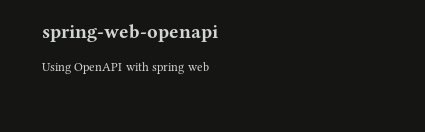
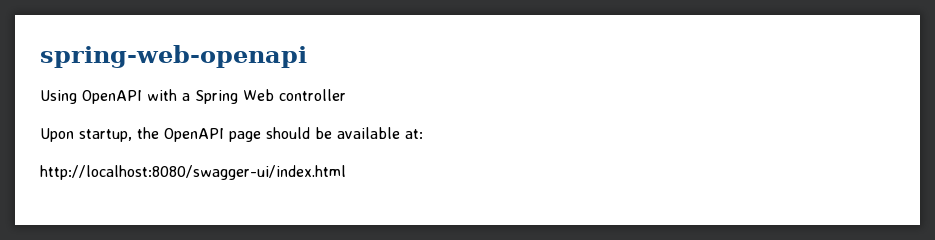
[152,62,209,74] spring web -> [182,89,346,104] [40,127,423,142] [40,165,346,180] a Spring Web controller // Upon startup, the OpenAPI page should be available at: // http://localhost:8080/swagger-ui/index.html

